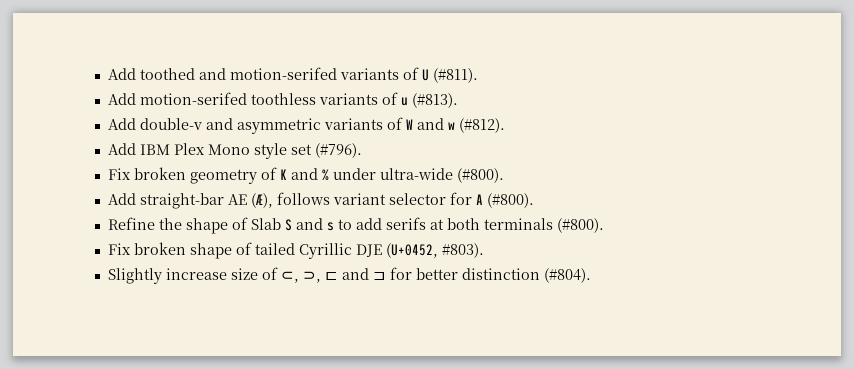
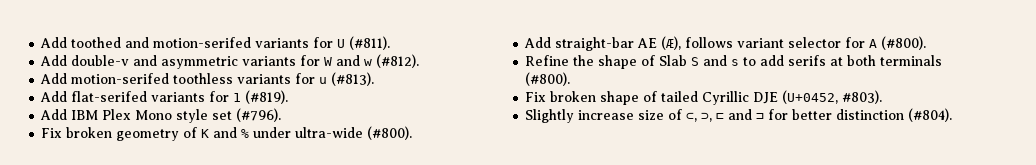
[402,67,419,80] of -> [313,37,334,48] for
[107,92,458,108] // Add motion-serifed toothless variants of u (#813). -> (391, 43) none
[386,117,403,130] of -> [300,55,321,66] for
(505, 125) none -> [40,72,375,86] [40,90,289,104] // Add motion-serifed toothless variants for u (#813). // Add flat-serifed variants for 1 (#819).

